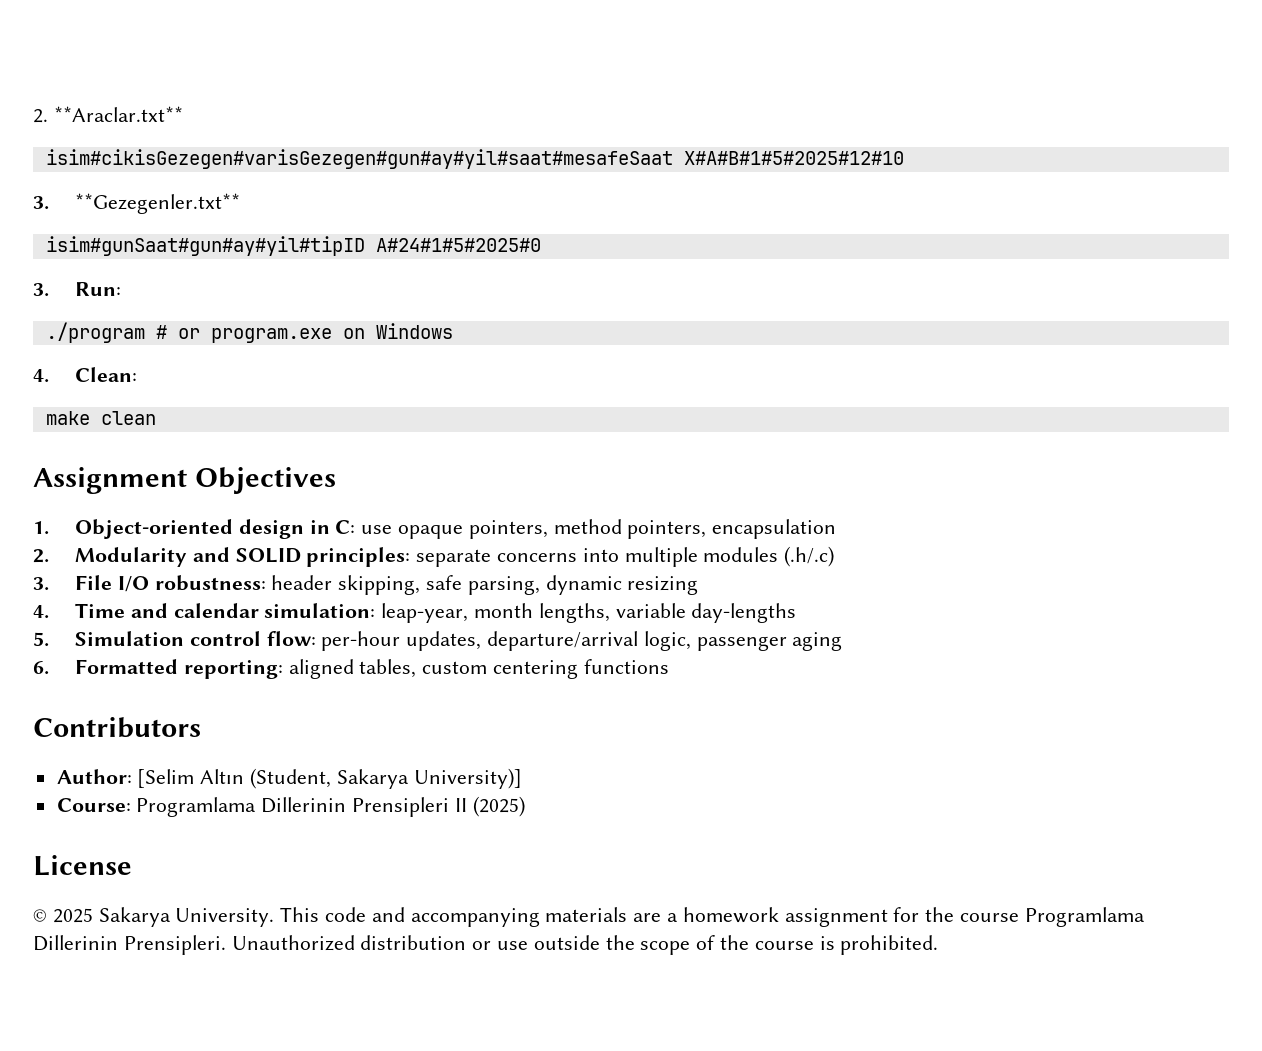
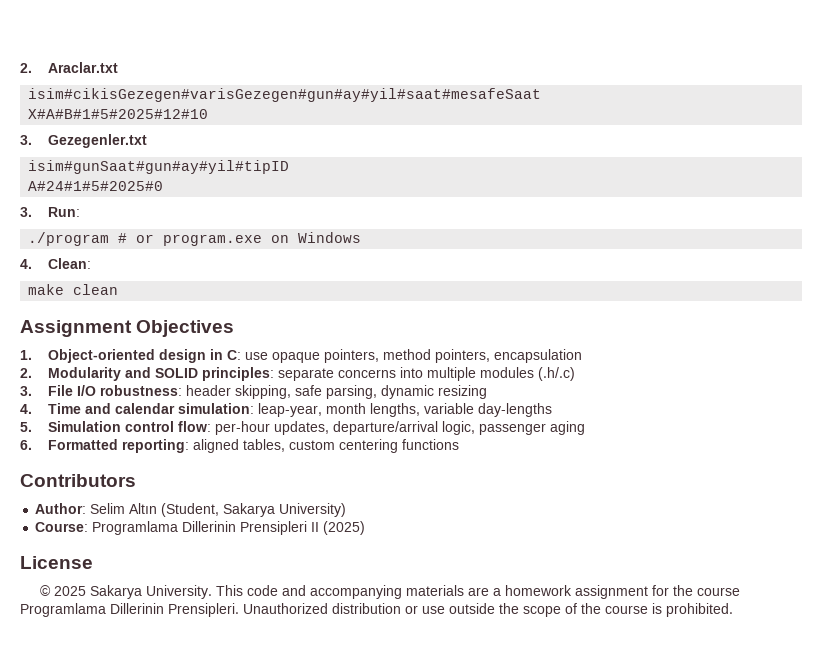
[33,106,183,123] 2. **Araclar.txt** -> [20,62,118,73] 2. Araclar.txt
(673, 159) none -> (542, 95) //
[74,193,240,214] **Gezegenler.txt** -> [47,134,147,148] Gezegenler.txt
(365, 246) none -> (290, 167) //
[137,769,195,788] [Selim -> [90,503,126,514] Selim
[413,768,522,789] University)] -> [279,503,347,517] University)

